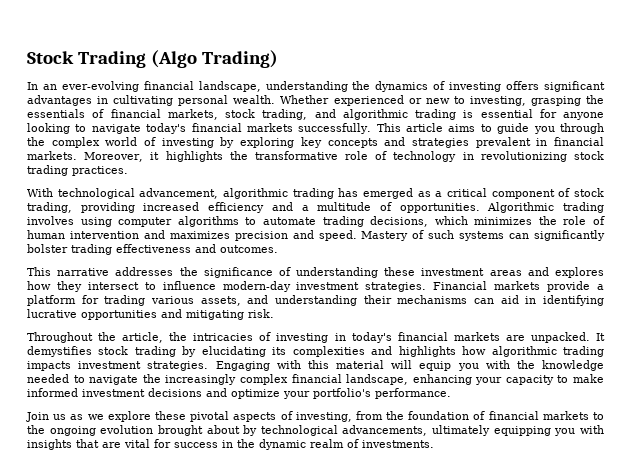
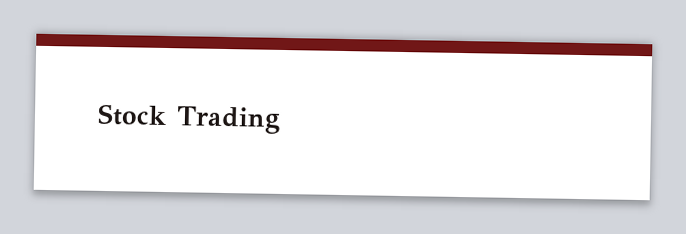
[150,50,278,68] [27,81,606,92] [27,95,604,106] [27,109,604,120] [27,123,605,134] [27,137,604,148] [27,151,604,162] [27,165,128,176] [27,188,604,199] [27,202,604,213] [27,216,605,227] [27,230,606,241] [27,244,278,255] [27,267,604,278] [27,281,604,292] [27,295,605,306] [27,309,274,320] [27,332,606,343] [27,346,604,357] [27,360,605,371] [27,374,604,385] [27,388,451,399] [26,411,604,422] [27,425,604,436] [27,439,434,450] (Algo Trading) // In an ever-evolving financial landscape, understanding the dynamics of investing offers significant advantages in cultivating personal wealth. Whether experienced or new to investing, grasping the essentials of financial markets, stock trading, and algorithmic trading is essential for anyone looking to navigate today's financial markets successfully. This article aims to guide you through the complex world of investing by exploring key concepts and strategies prevalent in financial markets. Moreover, it highlights the transformative role of technology in revolutionizing stock trading practices. // With technological advancement, algorithmic trading has emerged as a critical component of stock trading, providing increased efficiency and a multitude of opportunities. Algorithmic trading involves using computer algorithms to automate trading decisions, which minimizes the role of human intervention and maximizes precision and speed. Mastery of such systems can significantly bolster trading effectiveness and outcomes. // This narrative addresses the significance of understanding these investment areas and explores how they intersect to influence modern-day investment strategies. Financial markets provide a platform for trading various assets, and understanding their mechanisms can aid in identifying lucrative opportunities and mitigating risk. // Throughout the article, the intricacies of investing in today's financial markets are unpacked. It demystifies stock trading by elucidating its complexities and highlights how algorithmic trading impacts investment strategies. Engaging with this material will equip you with the knowledge needed to navigate the increasingly complex financial landscape, enhancing your capacity to make informed investment decisions and optimize your portfolio's performance. // Join us as we explore these pivotal aspects of investing, from the foundation of financial markets to the ongoing evolution brought about by technological advancements, ultimately equipping you with insights that are vital for success in the dynamic realm of investments. -> (281, 120) none

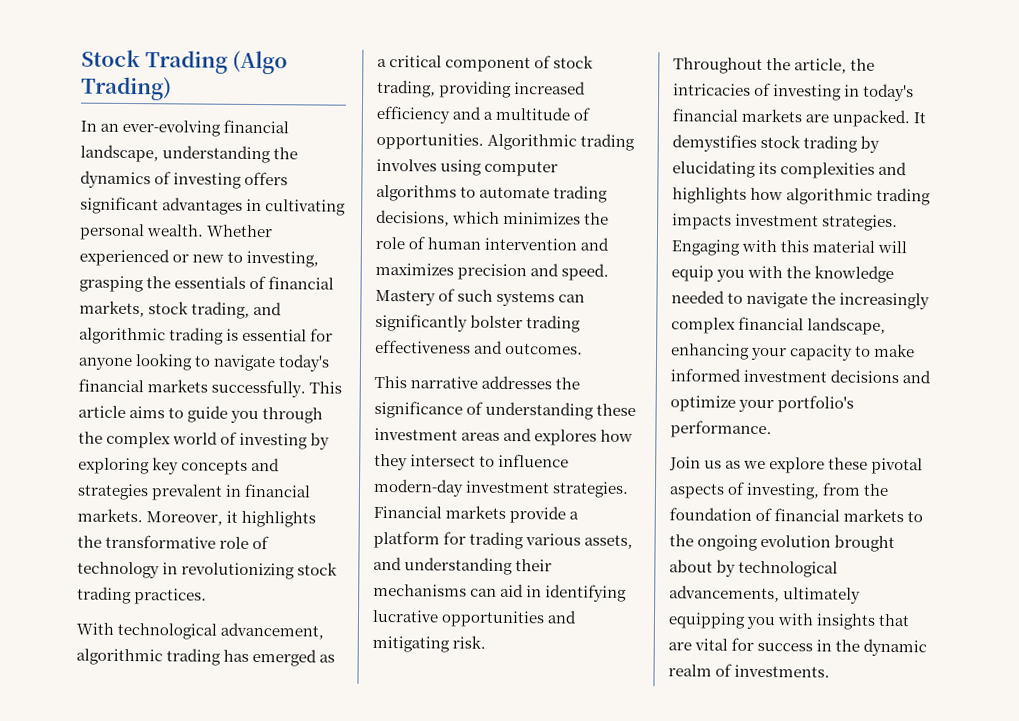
(281, 120) none -> [232,50,289,75] [81,76,172,101] [80,119,290,137] [80,144,299,164] [80,170,289,189] [80,196,347,216] [79,223,274,241] [79,248,320,268] [79,275,335,293] [79,300,283,319] [79,327,334,345] [78,353,331,372] [78,378,343,398] [78,405,324,424] [78,431,331,450] [78,457,281,475] [77,483,312,501] [77,508,317,528] [77,534,270,550] [77,561,339,580] [77,586,208,605] [76,622,325,640] [76,648,336,667] [377,55,595,73] [377,79,587,99] [376,105,591,124] [376,132,636,151] [376,158,559,177] [376,184,609,203] [376,209,610,227] [375,236,610,251] [375,262,610,281] [375,288,586,307] [375,313,582,333] [375,339,584,355] [374,375,581,390] [374,400,637,420] [374,427,634,446] [374,453,570,471] [373,478,630,498] [373,505,580,524] [373,530,634,550] [373,556,553,576] [373,583,628,602] [372,609,578,628] [372,635,487,653] [673,57,876,74] [673,82,915,102] [672,108,927,128] [672,134,881,153] [672,160,908,179] [672,187,932,206] [672,213,899,232] [671,239,908,256] [671,265,895,284] [671,290,931,310] [671,316,887,335] [671,343,916,361] [670,368,932,384] [670,395,855,413] [670,420,772,439] [669,456,924,475] [669,481,890,500] [669,507,924,523] [669,534,896,553] [669,559,839,578] [669,585,862,604] [668,612,911,630] [668,637,928,657] [668,663,831,678] (Algo Trading) // In an ever-evolving financial landscape, understanding the dynamics of investing offers significant advantages in cultivating personal wealth. Whether experienced or new to investing, grasping the essentials of financial markets, stock trading, and algorithmic trading is essential for anyone looking to navigate today's financial markets successfully. This article aims to guide you through the complex world of investing by exploring key concepts and strategies prevalent in financial markets. Moreover, it highlights the transformative role of technology in revolutionizing stock trading practices. // With technological advancement, algorithmic trading has emerged as a critical component of stock trading, providing increased efficiency and a multitude of opportunities. Algorithmic trading involves using computer algorithms to automate trading decisions, which minimizes the role of human intervention and maximizes precision and speed. Mastery of such systems can significantly bolster trading effectiveness and outcomes. // This narrative addresses the significance of understanding these investment areas and explores how they intersect to influence modern-day investment strategies. Financial markets provide a platform for trading various assets, and understanding their mechanisms can aid in identifying lucrative opportunities and mitigating risk. // Throughout the article, the intricacies of investing in today's financial markets are unpacked. It demystifies stock trading by elucidating its complexities and highlights how algorithmic trading impacts investment strategies. Engaging with this material will equip you with the knowledge needed to navigate the increasingly complex financial landscape, enhancing your capacity to make informed investment decisions and optimize your portfolio's performance. // Join us as we explore these pivotal aspects of investing, from the foundation of financial markets to the ongoing evolution brought about by technological advancements, ultimately equipping you with insights that are vital for success in the dynamic realm of investments.

